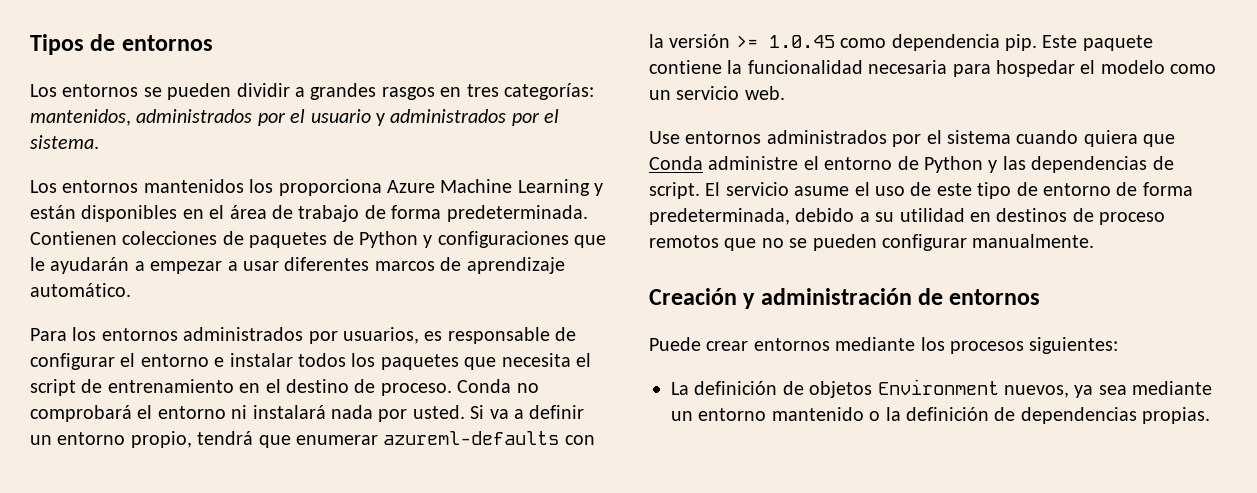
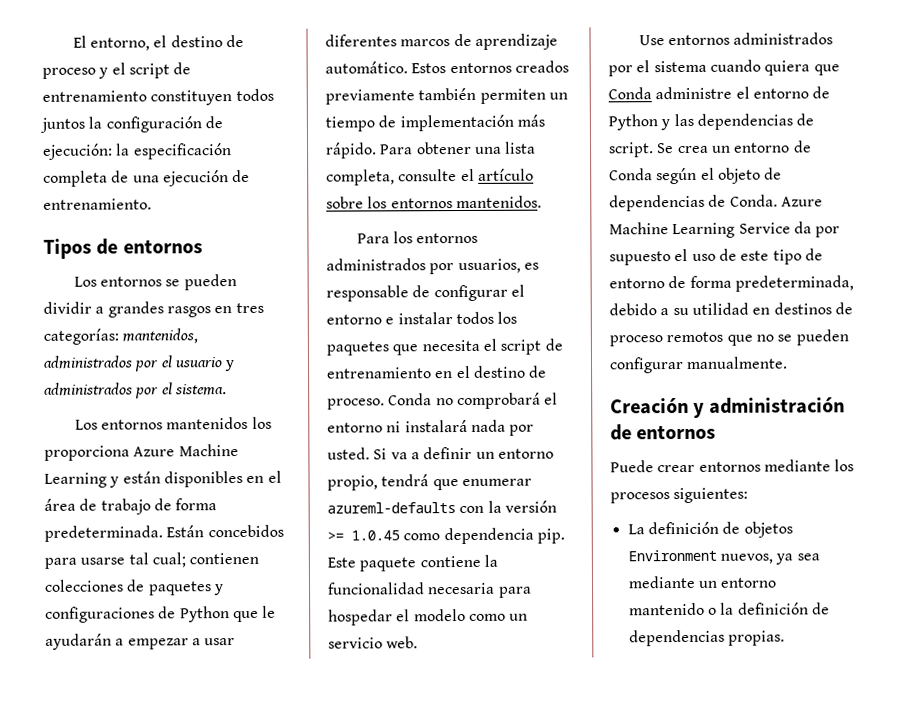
(30, 44) none -> [72,34,245,51] [42,62,192,79] [42,88,274,106] [40,116,223,133] [43,143,232,160] [43,169,251,187] [43,198,152,210] El entorno, el destino de proceso y el script de entrenamiento constituyen todos juntos la configuración de ejecución: la especificación completa de una ejecución de entrenamiento. //
[30,231,569,248] Contienen colecciones de paquetes de Python y configuraciones -> [166,524,284,538] [44,552,260,569] [44,579,224,596] [45,606,230,623] Están concebidos para usarse tal cual; contienen colecciones de paquetes y configuraciones de Python
(131, 290) none -> [411,60,569,74] [325,87,568,105] [325,114,545,132] [325,141,537,159] [326,168,534,186] [326,195,542,209] Estos entornos creados previamente también permiten un tiempo de implementación más rápido. Para obtener una lista completa, consulte el artículo sobre los entornos mantenidos.
[705,182,850,196] El servicio asume -> [657,140,812,154] [609,167,783,185] [609,194,823,212] [609,221,841,239] [609,251,671,266] Se crea un entorno de Conda según el objeto de dependencias de Conda. Azure Machine Learning Service da por supuesto

